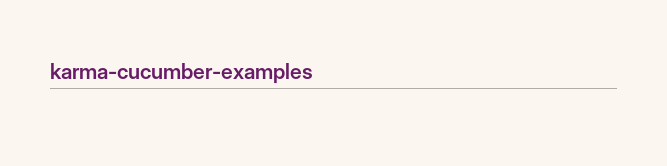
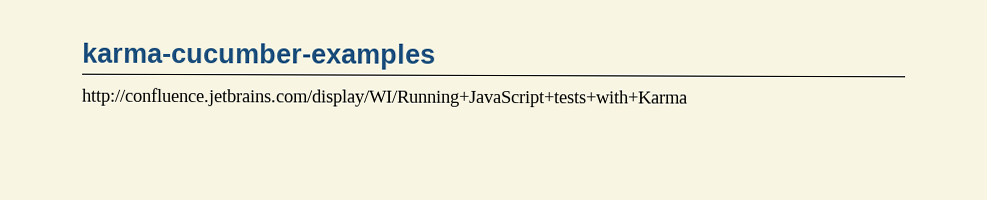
(313, 73) none -> [81,87,688,108] // http://confluence.jetbrains.com/display/WI/Running+JavaScript+tests+with+Karma

